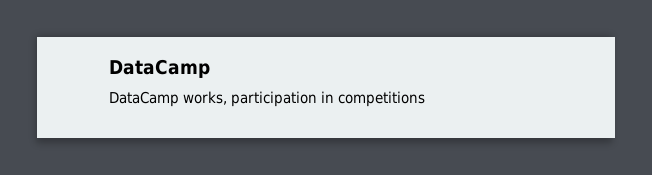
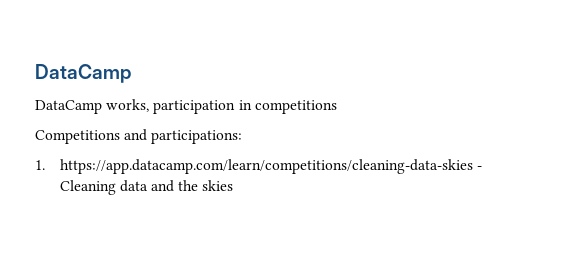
(426, 99) none -> [35,129,243,144] [35,159,482,174] [59,180,234,195] // Competitions and participations: // 1. https://app.datacamp.com/learn/competitions/cleaning-data-skies - Cleaning data and the skies

